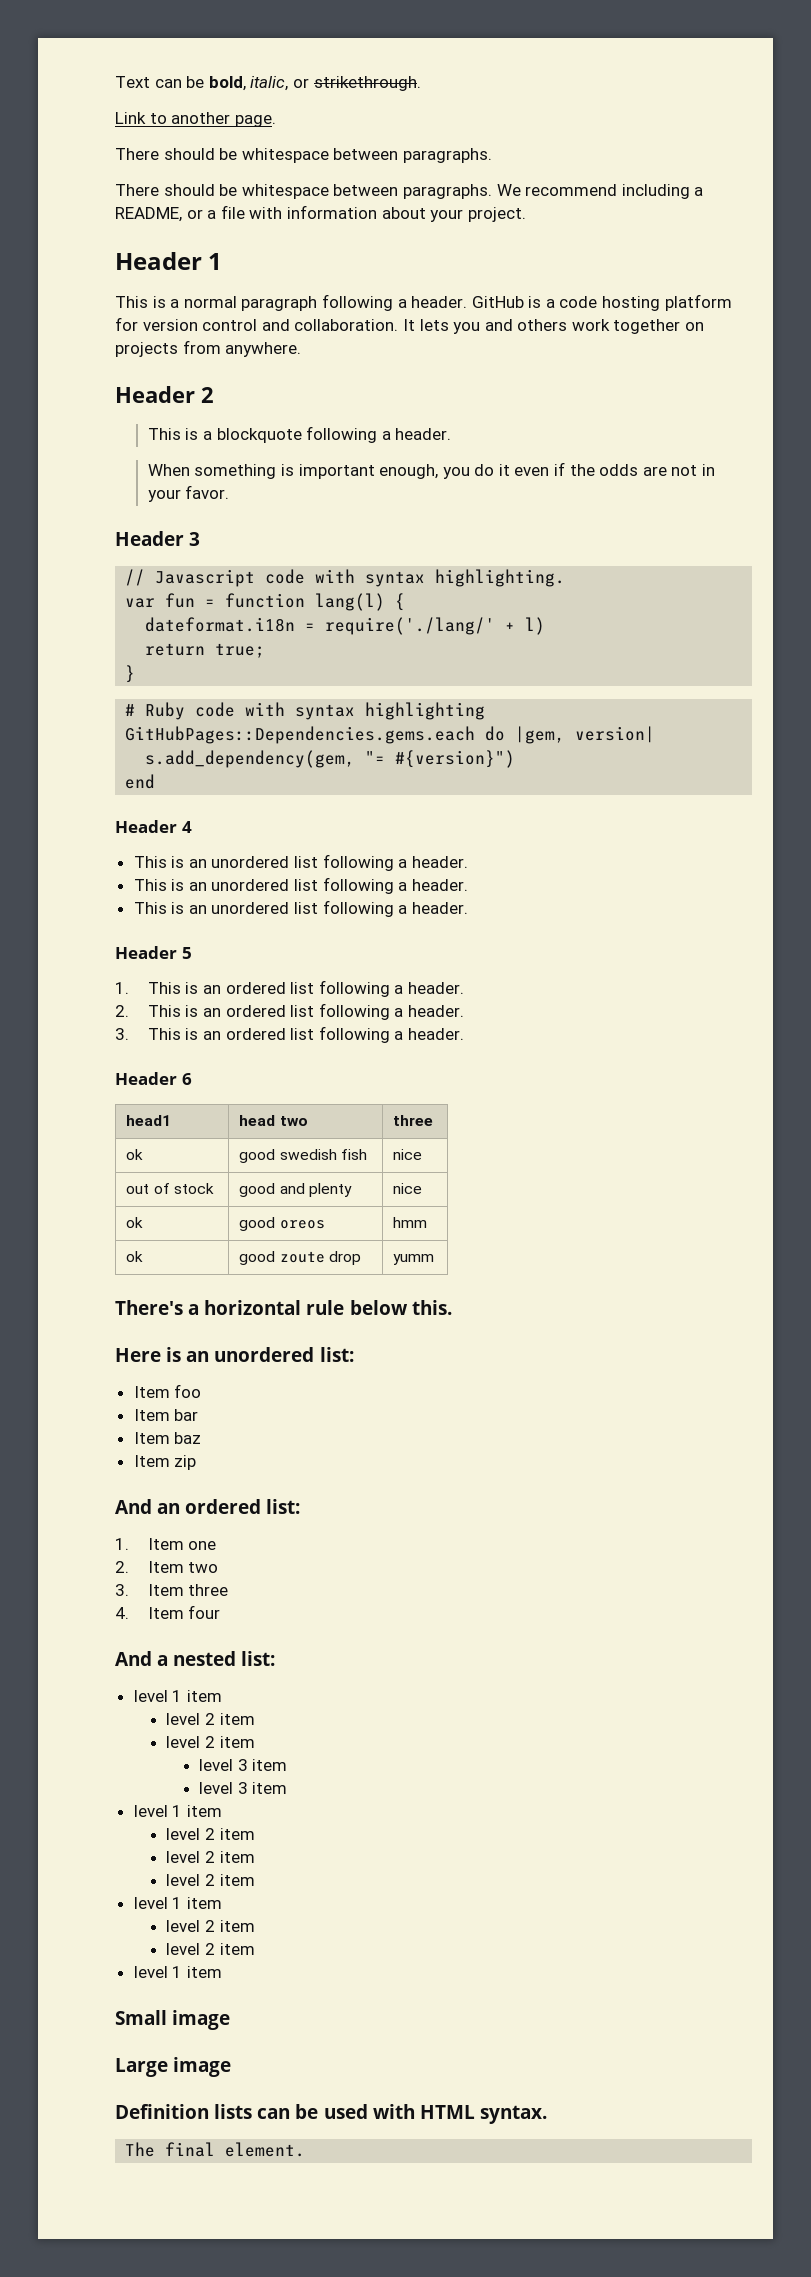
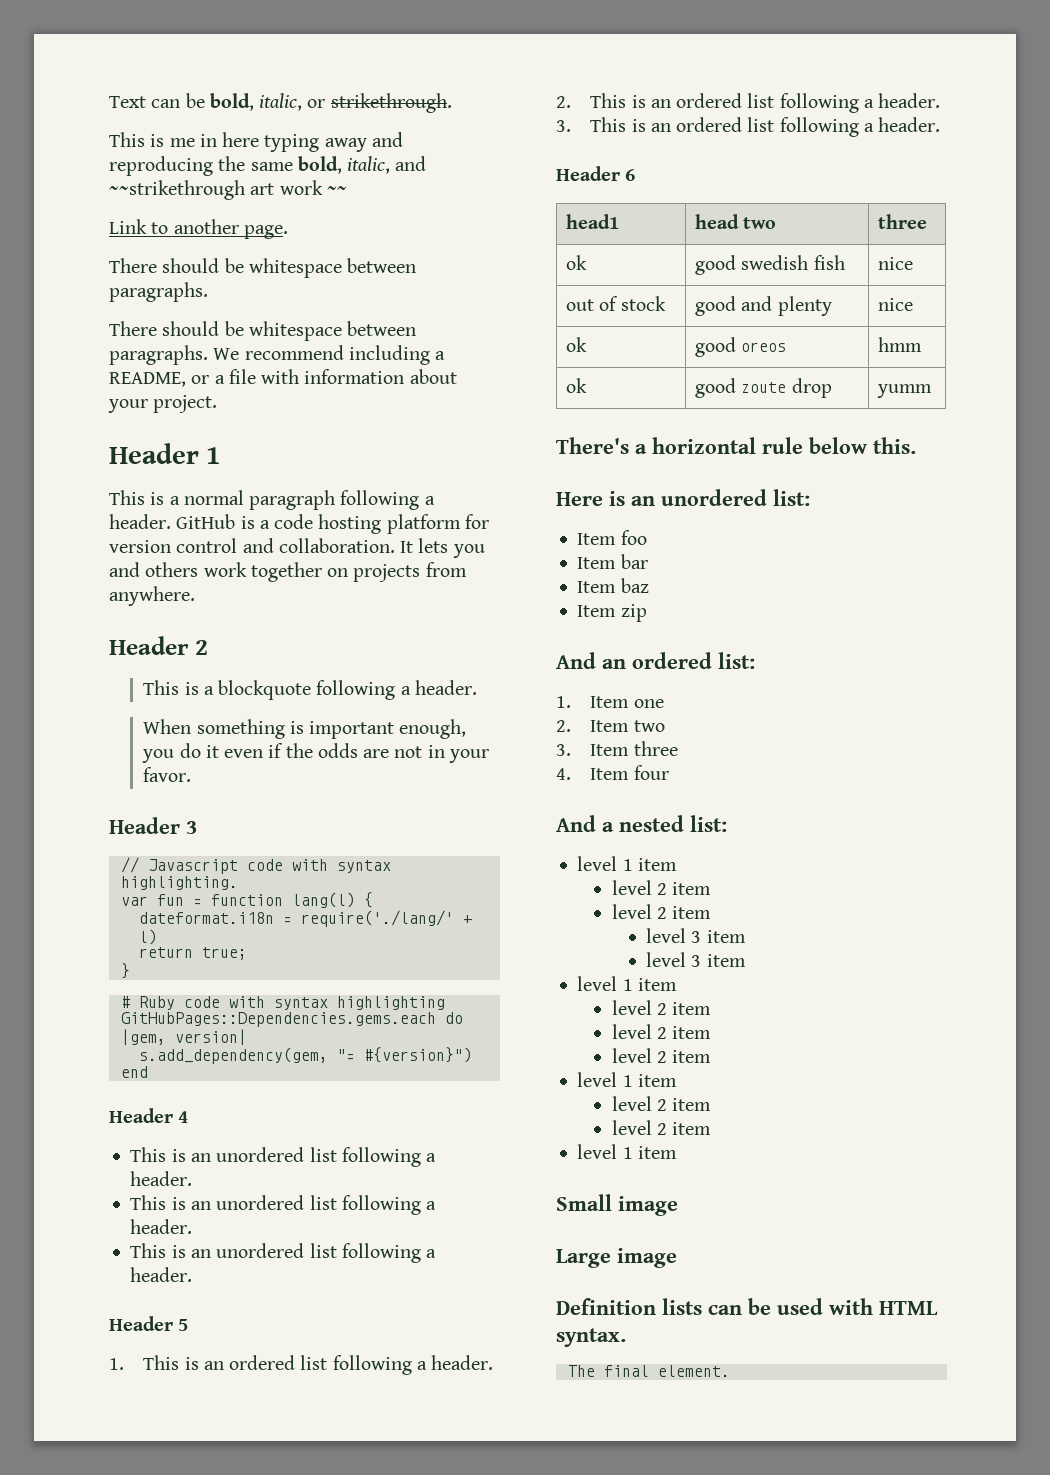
(421, 83) none -> [109,132,403,152] [109,156,427,176] [109,180,347,200] // This is me in here typing away and reproducing the same bold, italic, and ~~strikethrough art work ~~

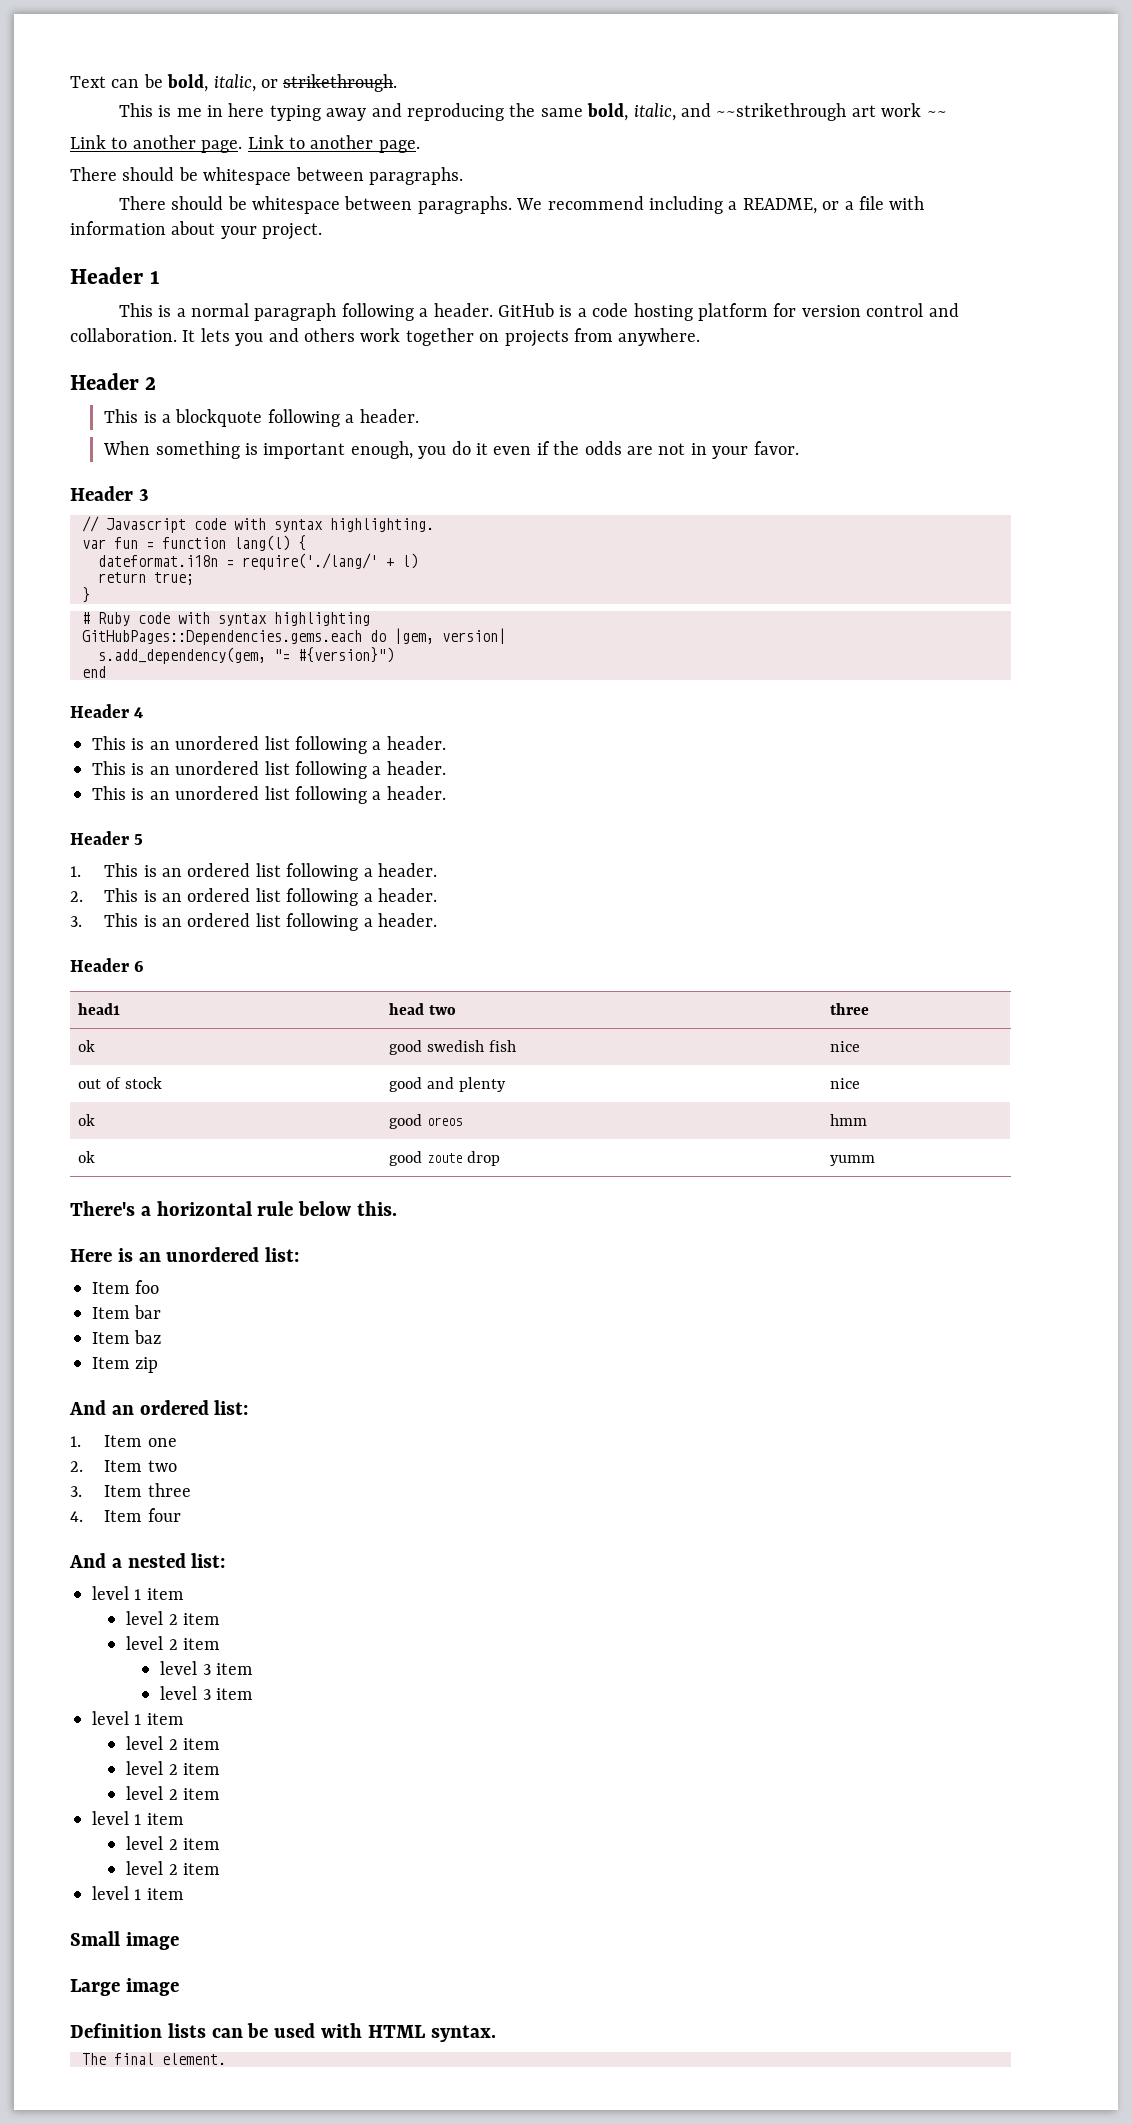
(288, 232) none -> [247,135,420,153] Link to another page.

